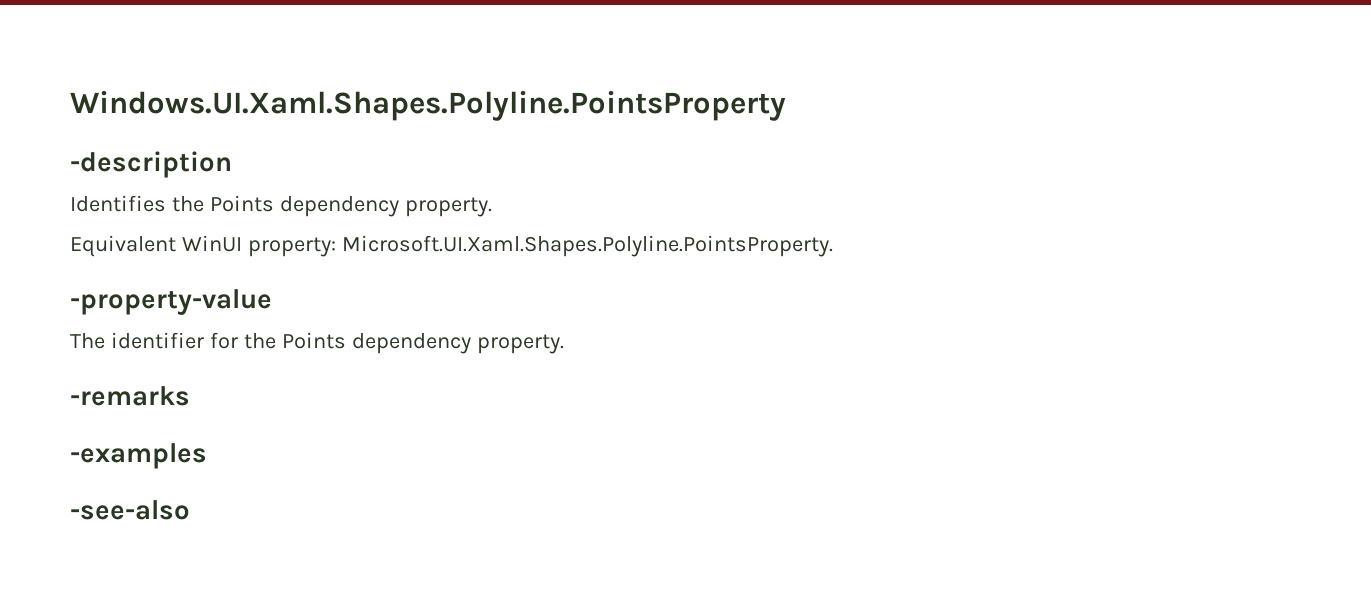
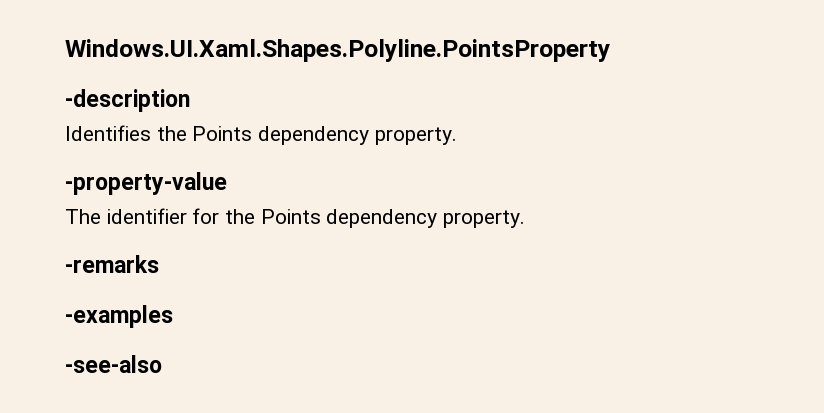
[70,235,833,257] // Equivalent WinUI property: Microsoft.UI.Xaml.Shapes.Polyline.PointsProperty. -> (457, 136) none

